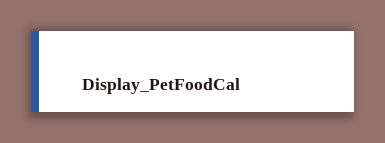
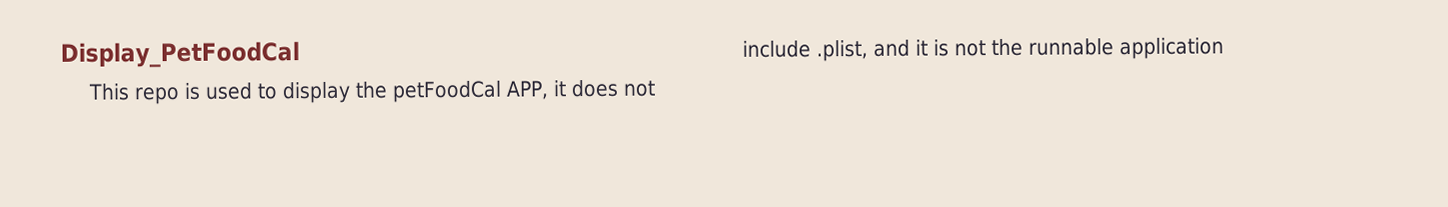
(240, 86) none -> [87,79,655,105] [742,37,1224,62] // This repo is used to display the petFoodCal APP, it does not include .plist, and it is not the runnable application

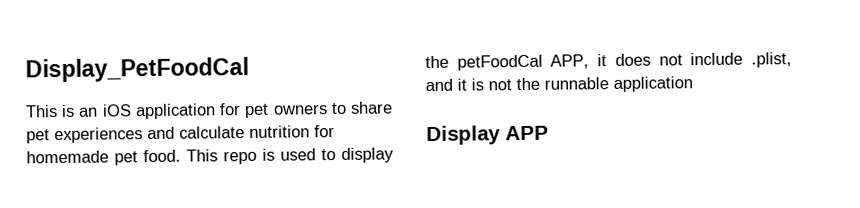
(129, 92) none -> [61,101,394,120] [26,125,335,144] [26,149,218,166] is an iOS application for pet owners to share pet experiences and calculate nutrition for homemade pet food. This
(1224, 48) none -> [426,125,549,146] // Display APP

